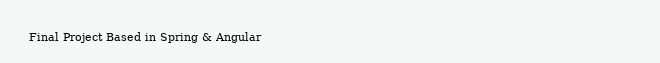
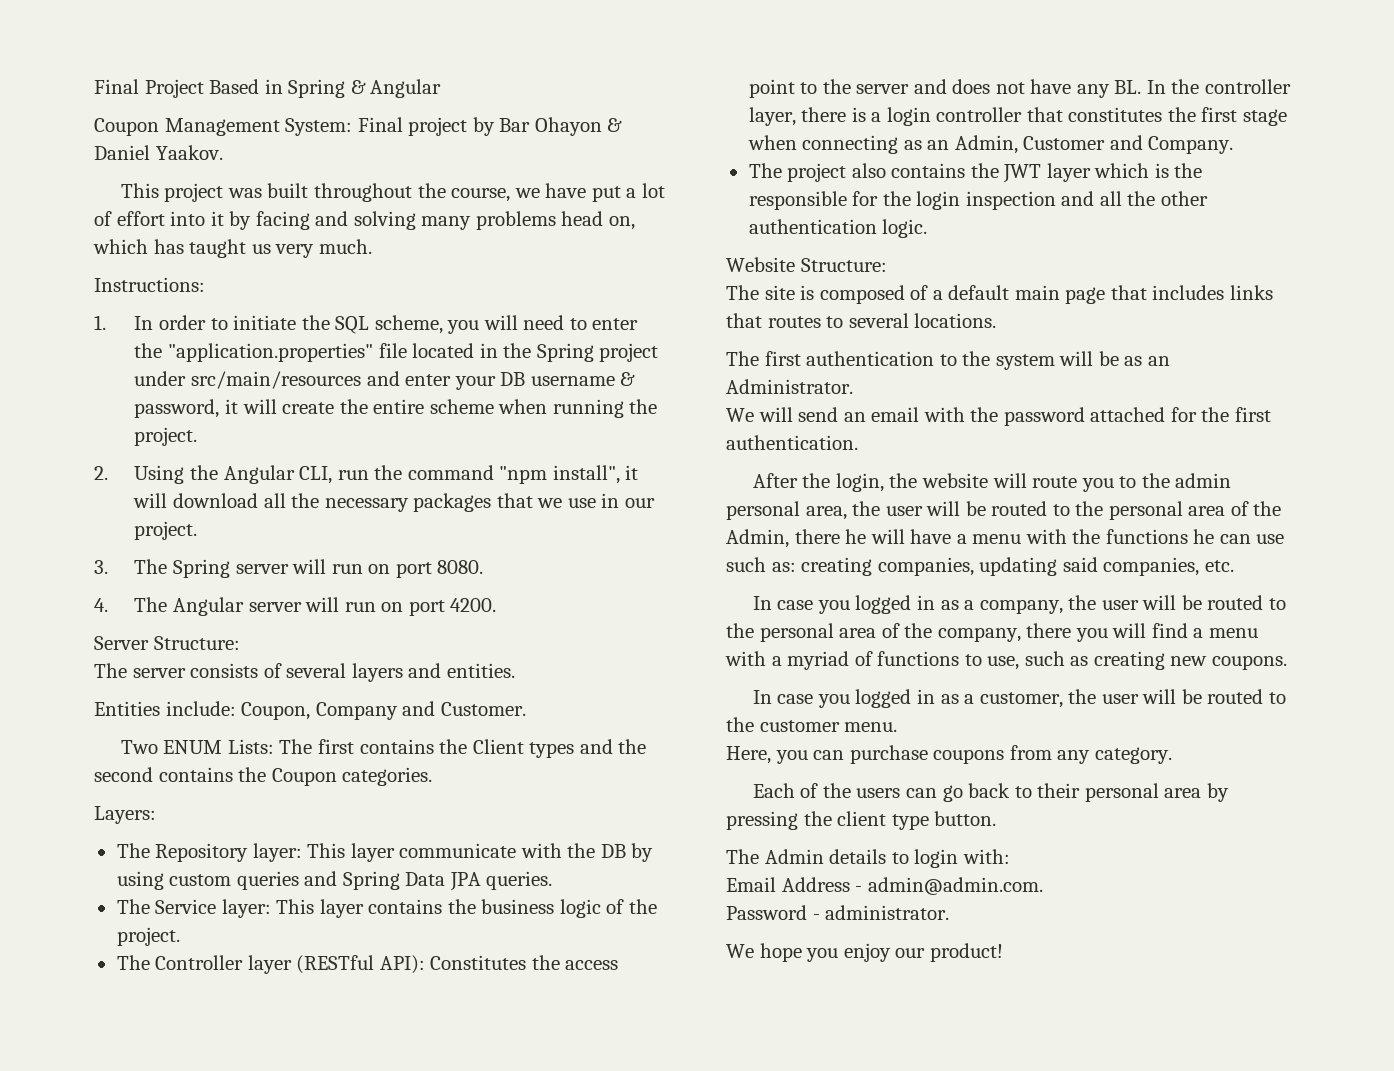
(262, 37) none -> [94,117,623,136] [94,145,223,160] [120,183,665,202] [94,211,635,230] [93,239,372,258] [94,277,205,292] [94,315,639,334] [134,343,659,362] [134,371,636,390] [134,399,658,418] [134,427,198,446] [94,465,639,484] [133,493,655,512] [134,521,198,540] [94,559,484,578] [94,597,497,616] [94,636,240,650] [94,663,515,682] [94,701,526,720] [120,739,647,758] [94,767,433,786] [94,806,156,824] [116,843,654,862] [116,871,553,891] [116,899,657,918] [116,927,180,946] [116,955,619,974] [748,79,1291,98] [748,107,1287,126] [747,135,1234,154] [748,163,1203,183] [748,191,1208,210] [748,219,928,238] [726,257,887,272] [726,285,1273,304] [726,313,997,328] [726,351,1170,370] [726,379,853,394] [726,407,1271,426] [726,435,858,450] [752,473,1232,492] [726,501,1282,520] [726,529,1285,548] [726,557,1234,576] [752,595,1286,614] [726,623,1258,642] [725,651,1287,670] [752,689,1286,708] [726,717,898,732] [726,745,1172,764] [752,783,1229,802] [726,811,997,830] [726,849,1010,868] [726,877,1043,895] [726,905,950,920] [726,943,1003,962] // Coupon Management System: Final project by Bar Ohayon & Daniel Yaakov. // This project was built throughout the course, we have put a lot of effort into it by facing and solving many problems head on, which has taught us very much. // Instructions: // 1. In order to initiate the SQL scheme, you will need to enter the "application.properties" file located in the Spring project under src/main/resources and enter your DB username & password, it will create the entire scheme when running the project. // 2. Using the Angular CLI, run the command "npm install", it will download all the necessary packages that we use in our project. // 3. The Spring server will run on port 8080. // 4. The Angular server will run on port 4200. // Server Structure: // The server consists of several layers and entities. // Entities include: Coupon, Company and Customer. // Two ENUM Lists: The first contains the Client types and the second contains the Coupon categories. // Layers: // The Repository layer: This layer communicate with the DB by using custom queries and Spring Data JPA queries. // The Service layer: This layer contains the business logic of the project. // The Controller layer (RESTful API): Constitutes the access point to the server and does not have any BL. In the controller layer, there is a login controller that constitutes the first stage when connecting as an Admin, Customer and Company. // The project also contains the JWT layer which is the responsible for the login inspection and all the other authentication logic. // Website Structure: // The site is composed of a default main page that includes links that routes to several locations. // The first authentication to the system will be as an Administrator. // We will send an email with the password attached for the first authentication. // After the login, the website will route you to the admin personal area, the user will be routed to the personal area of the Admin, there he will have a menu with the functions he can use such as: creating companies, updating said companies, etc. // In case you logged in as a company, the user will be routed to the personal area of the company, there you will find a menu with a myriad of functions to use, such as creating new coupons. // In case you logged in as a customer, the user will be routed to the customer menu. // Here, you can purchase coupons from any category. // Each of the users can go back to their personal area by pressing the client type button. // The Admin details to login with: // Email Address - admin@admin.com. // Password - administrator. // We hope you enjoy our product!

